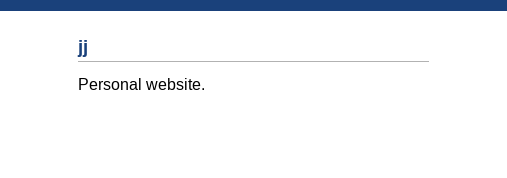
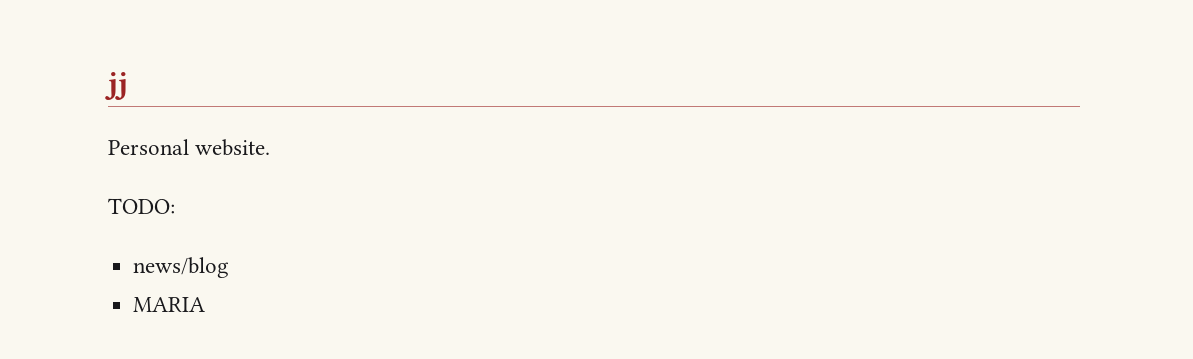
(206, 84) none -> [108,198,175,214] [133,257,230,278] [133,297,206,312] // TODO: // news/blog // MARIA

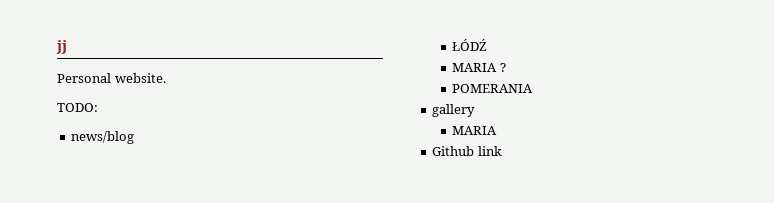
[133,297,206,312] // MARIA -> [452,39,488,51] [452,63,506,72] [452,84,534,93] [432,104,476,117] [452,126,498,135] [432,146,502,156] // ŁÓDŹ // MARIA ? // POMERANIA // gallery // MARIA // Github link

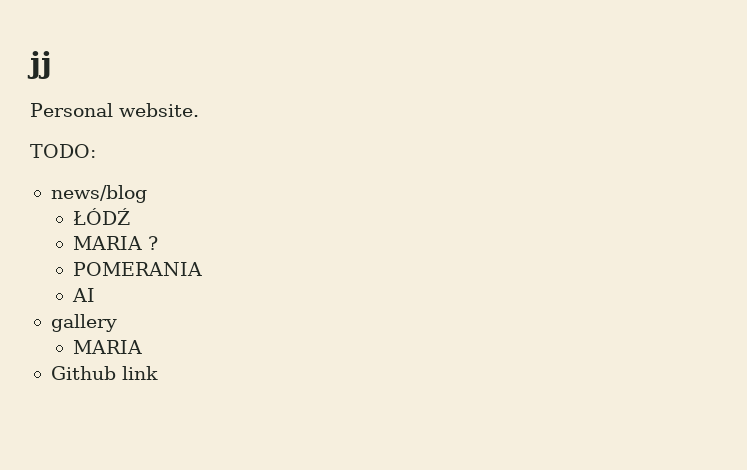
(534, 88) none -> [72,288,96,302] // AI

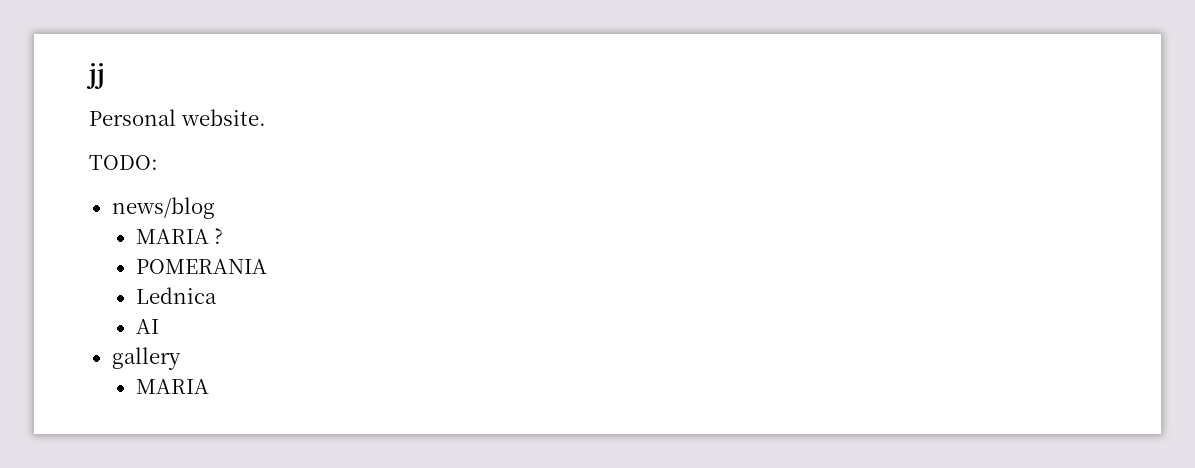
[73,208,131,225] // ŁÓDŹ -> (215, 208) none
(203, 269) none -> [135,287,217,304] // Lednica
[50,366,158,380] // Github link -> (209, 386) none

